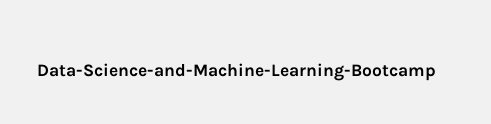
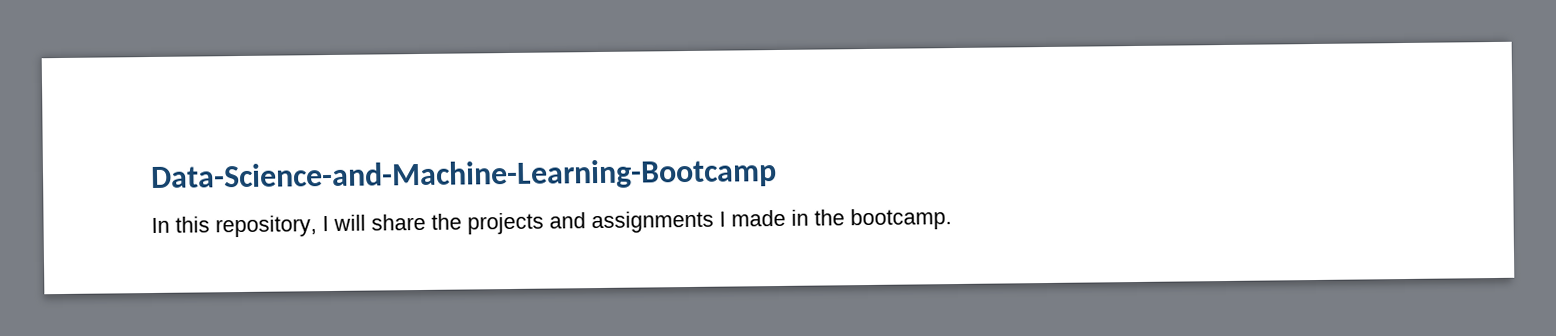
(436, 72) none -> [151,208,952,238] // In this repository, I will share the projects and assignments I made in the bootcamp.

